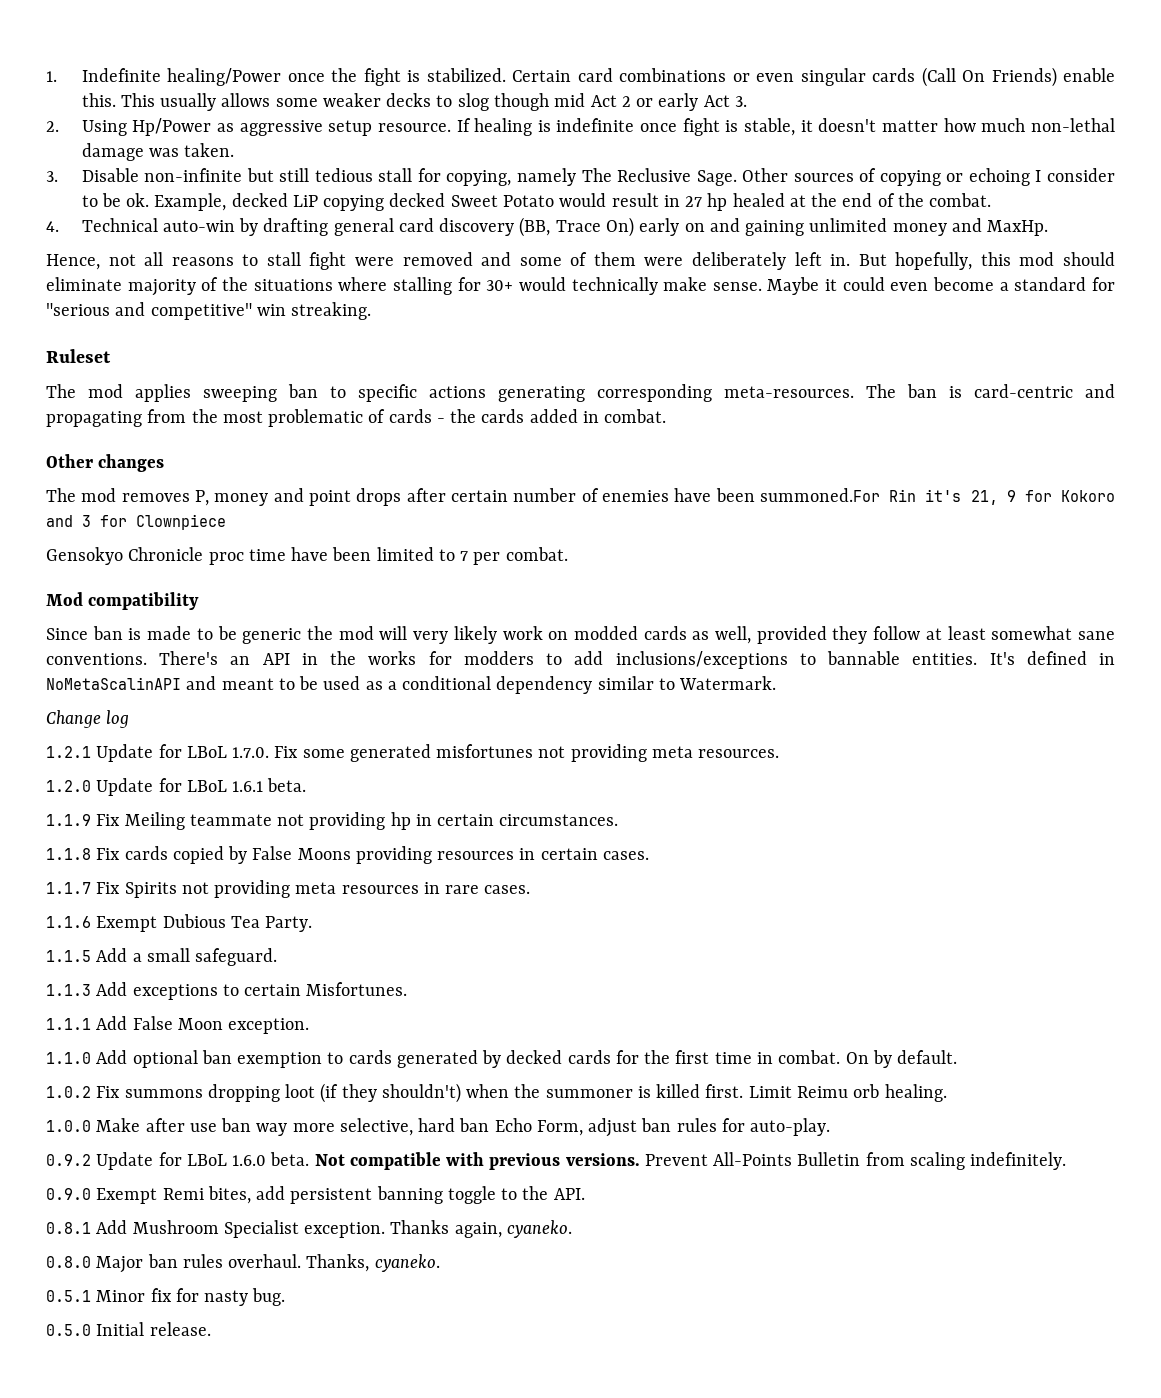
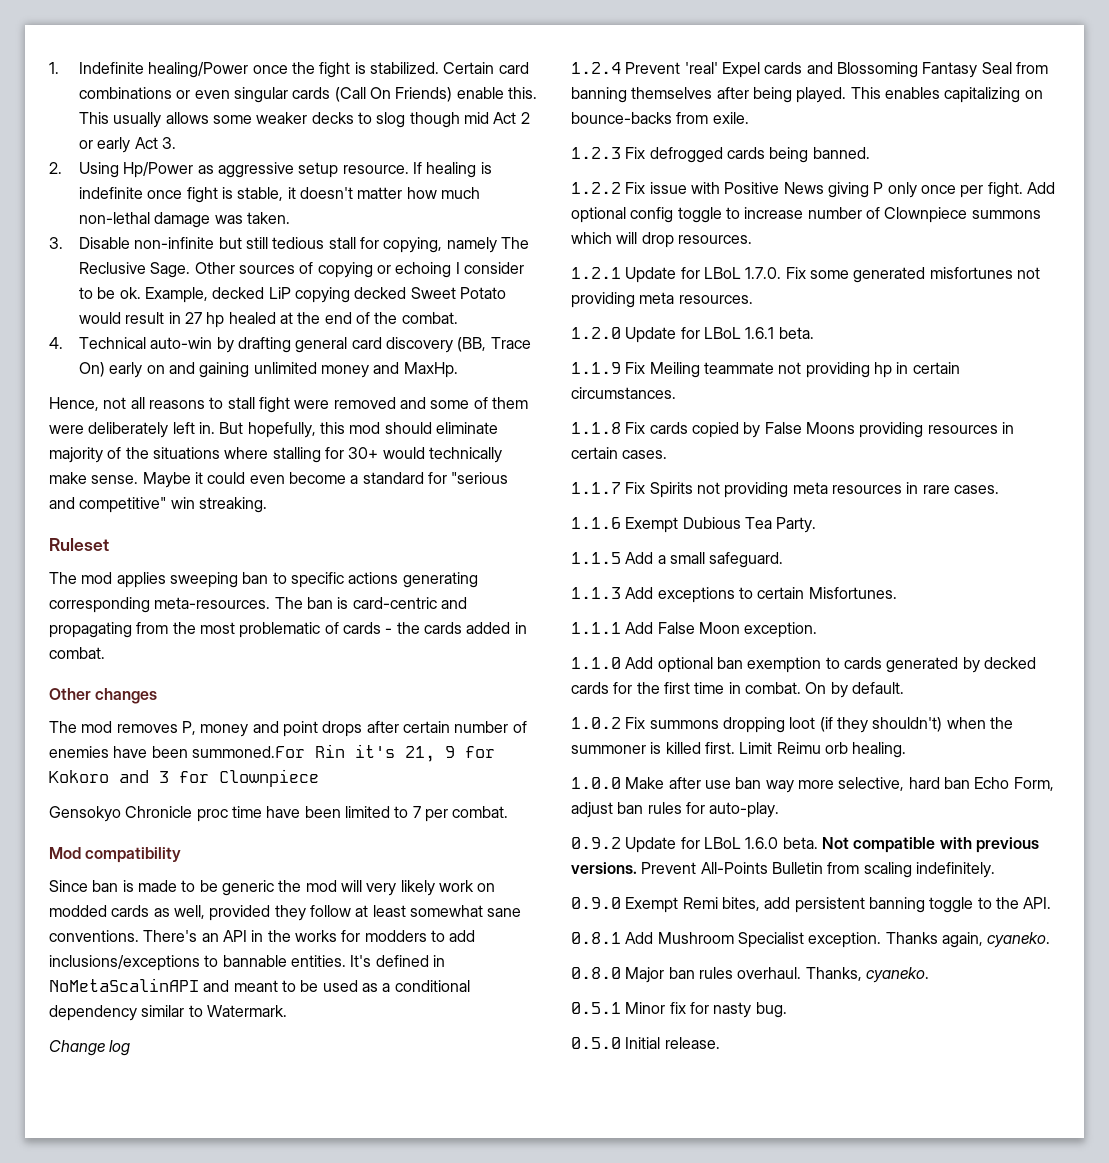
(130, 719) none -> [571,62,1048,78] [571,87,1043,103] [571,112,749,124] [571,147,870,163] [571,182,1055,198] [571,207,1041,223] [571,232,752,248] // 1.2.4 Prevent 'real' Expel cards and Blossoming Fantasy Seal from banning themselves after being played. This enables capitalizing on bounce-backs from exile. // 1.2.3 Fix defrogged cards being banned. // 1.2.2 Fix issue with Positive News giving P only once per fight. Add optional config toggle to increase number of Clownpiece summons which will drop resources.

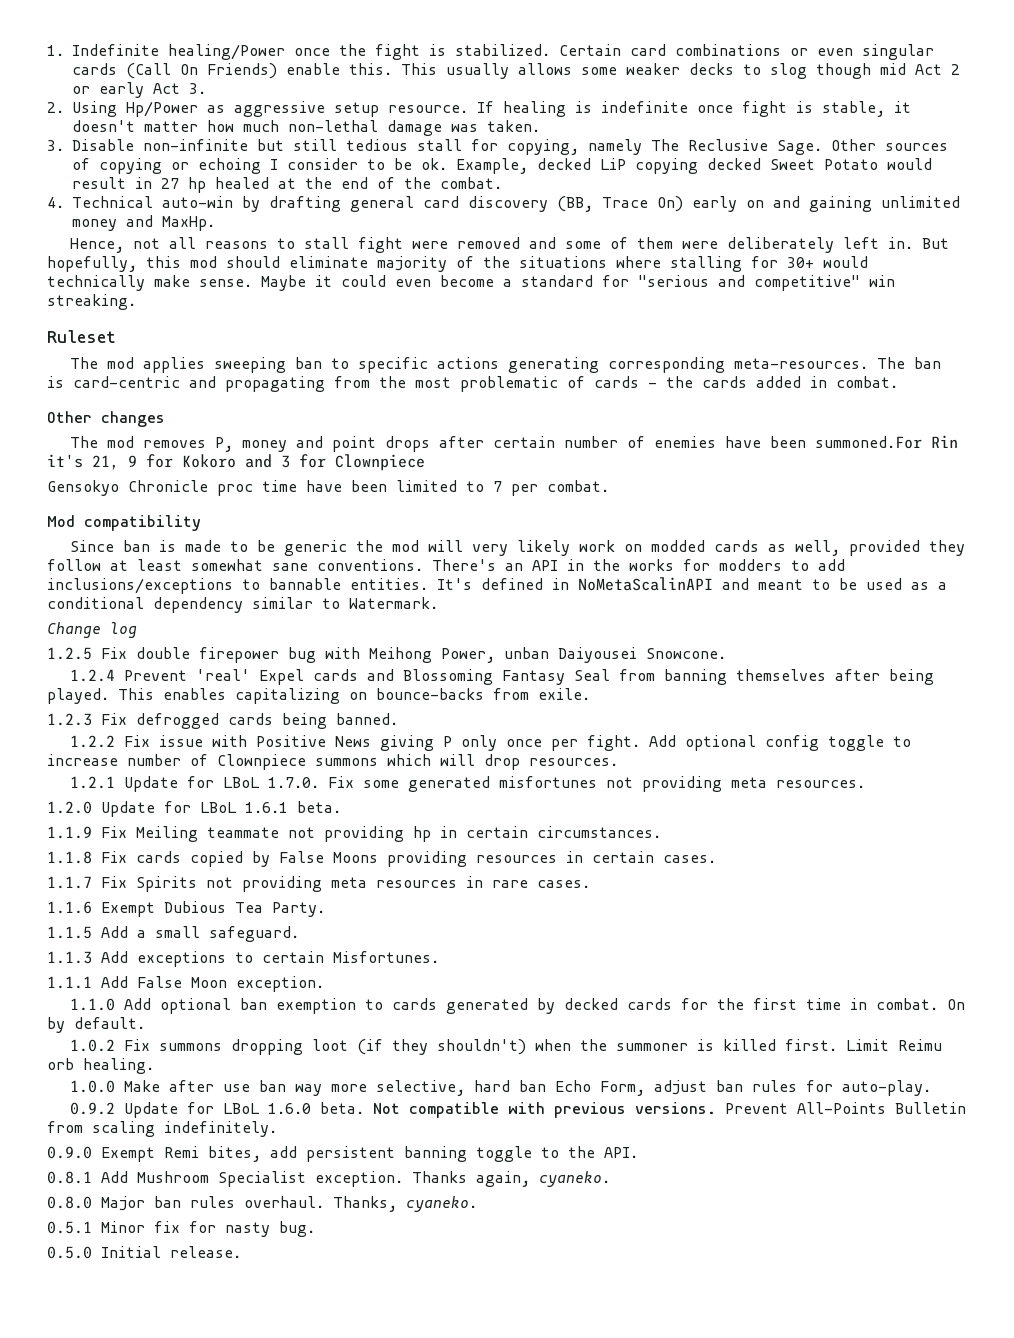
(131, 1048) none -> [47,647,726,663] // 1.2.5 Fix double firepower bug with Meihong Power, unban Daiyousei Snowcone.

